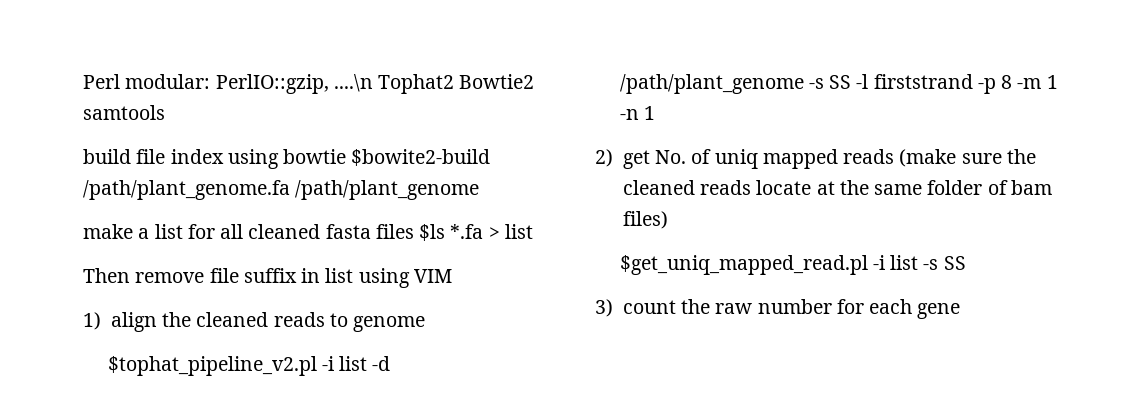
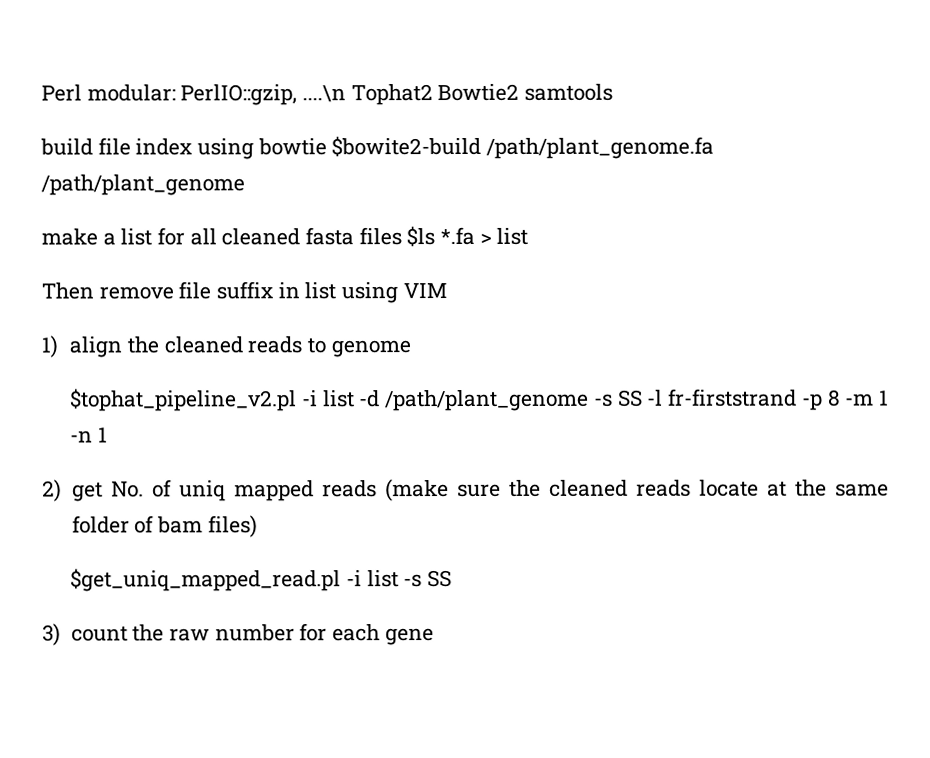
[873,74,973,89] firststrand -> [668,388,798,407] fr-firststrand

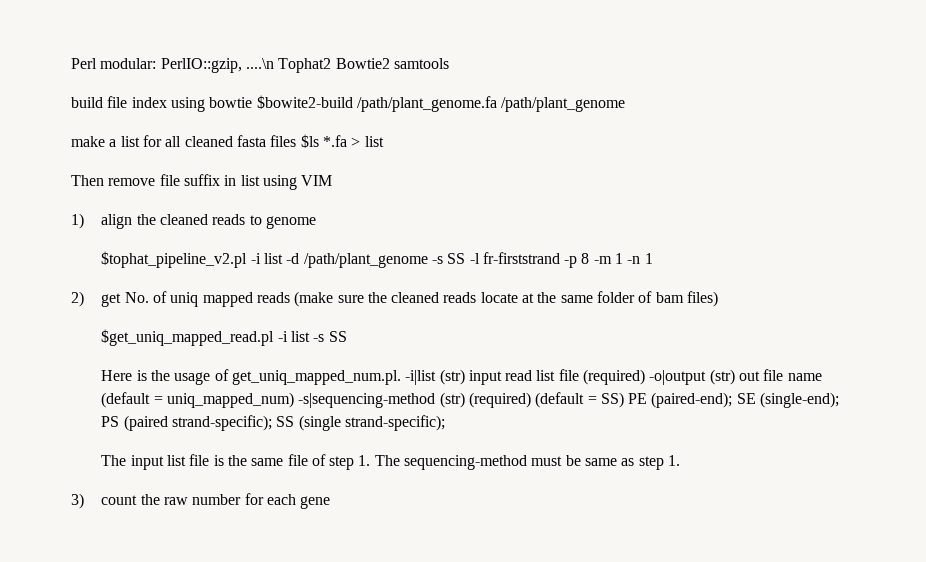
(452, 579) none -> [101,369,822,385] [101,392,840,408] [101,415,445,431] [101,454,681,470] // Here is the usage of get_uniq_mapped_num.pl. -i|list (str) input read list file (required) -o|output (str) out file name (default = uniq_mapped_num) -s|sequencing-method (str) (required) (default = SS) PE (paired-end); SE (single-end); PS (paired strand-specific); SS (single strand-specific); // The input list file is the same file of step 1. The sequencing-method must be same as step 1.

